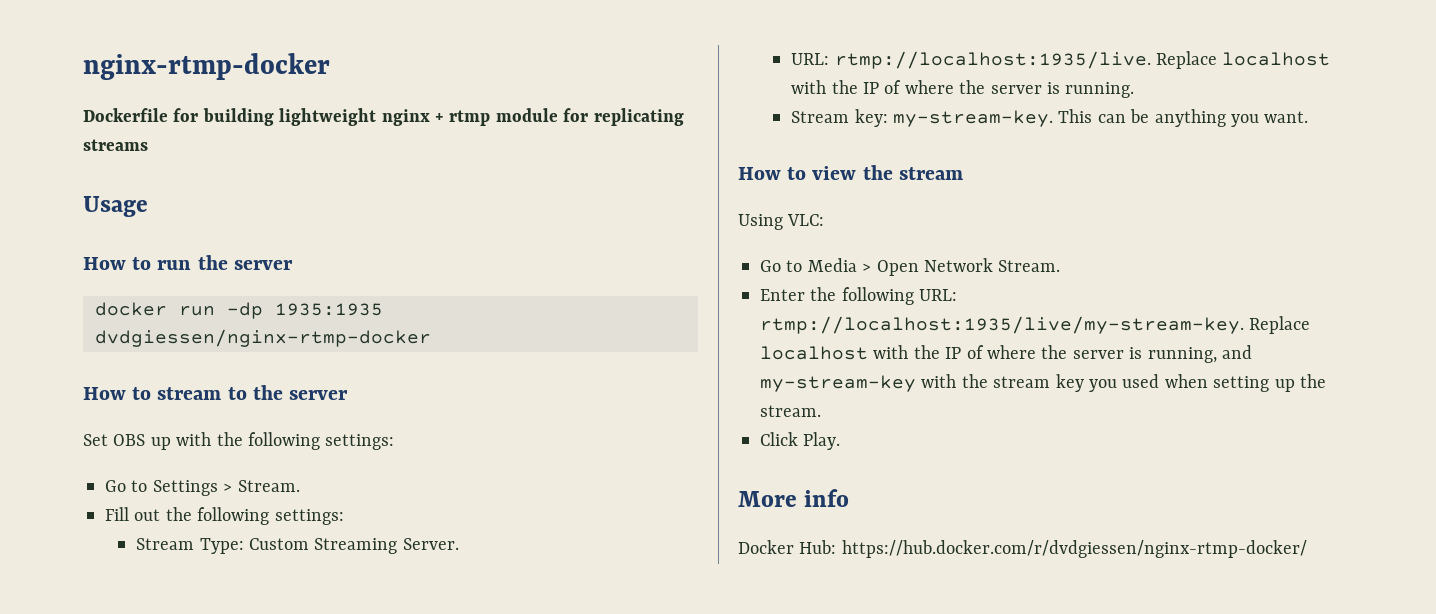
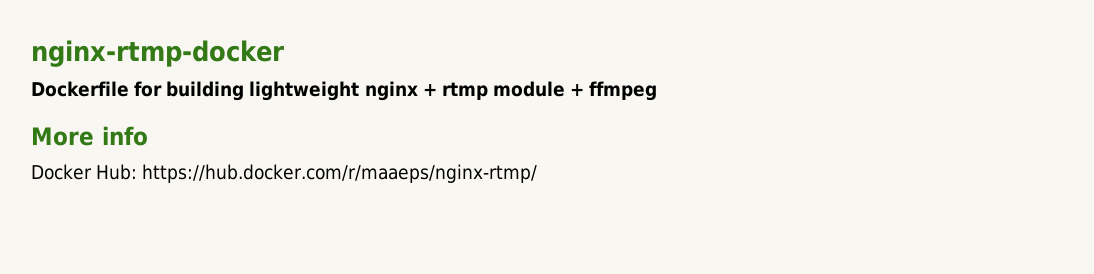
[563,108,684,126] [83,139,148,151] [83,196,148,217] [83,255,293,270] [95,302,383,319] [95,329,431,347] [83,385,349,400] [83,432,395,450] [105,480,300,496] [105,507,344,525] [136,538,459,554] [791,51,1331,69] [791,80,1135,98] [791,109,1309,127] [738,165,963,180] [738,214,825,230] [760,258,1061,276] [760,287,958,305] [760,316,1311,334] [760,345,1252,363] [760,374,1326,392] [760,405,821,417] [760,432,841,450] for replicating streams // Usage // How to run the server // docker run -dp 1935:1935 dvdgiessen/nginx-rtmp-docker // How to stream to the server // Set OBS up with the following settings: // Go to Settings > Stream. // Fill out the following settings: // Stream Type: Custom Streaming Server. // URL: rtmp://localhost:1935/live. Replace localhost with the IP of where the server is running. // Stream key: my-stream-key. This can be anything you want. // How to view the stream // Using VLC: // Go to Media > Open Network Stream. // Enter the following URL: rtmp://localhost:1935/live/my-stream-key. Replace localhost with the IP of where the server is running, and my-stream-key with the stream key you used when setting up the stream. // Click Play. -> [570,81,658,101] + ffmpeg
[841,540,1307,558] https://hub.docker.com/r/dvdgiessen/nginx-rtmp-docker/ -> [142,164,538,183] https://hub.docker.com/r/maaeps/nginx-rtmp/

